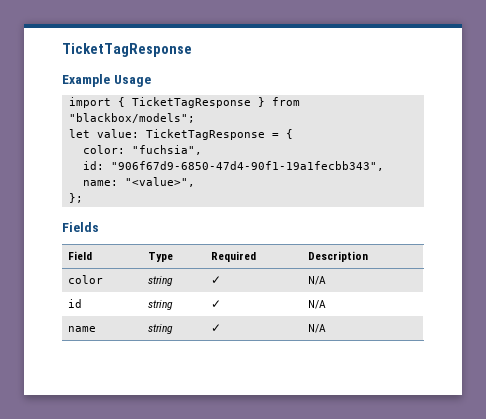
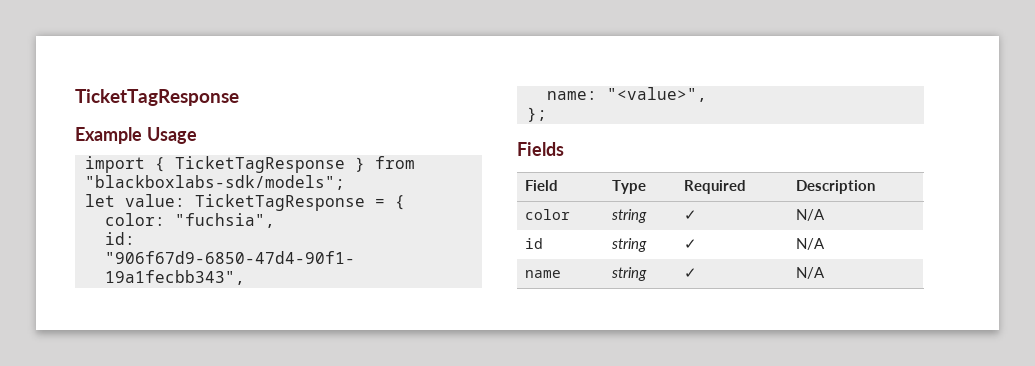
[68,113,195,123] "blackbox/models"; -> [84,175,345,190] "blackboxlabs-sdk/models";

